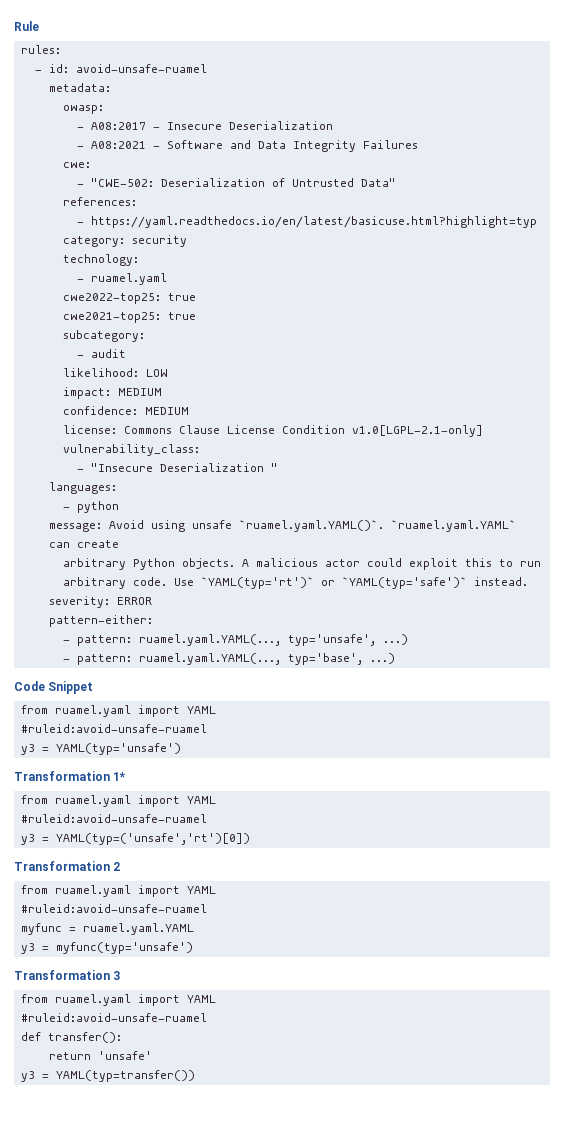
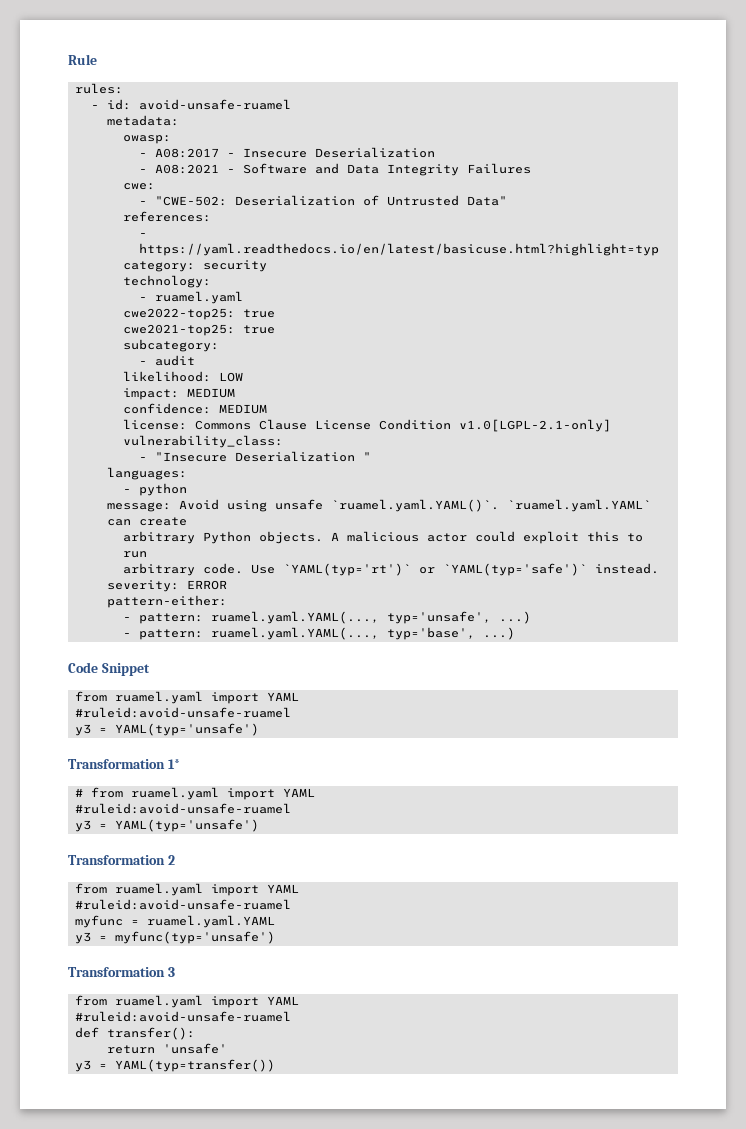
[20,795,216,807] [20,814,207,823] [20,833,250,845] from ruamel.yaml import YAML // #ruleid:avoid-unsafe-ruamel // y3 = YAML(typ=('unsafe','rt')[0]) -> [75,787,316,800] [75,803,292,814] [75,819,260,832] # from ruamel.yaml import YAML // #ruleid:avoid-unsafe-ruamel // y3 = YAML(typ='unsafe')

